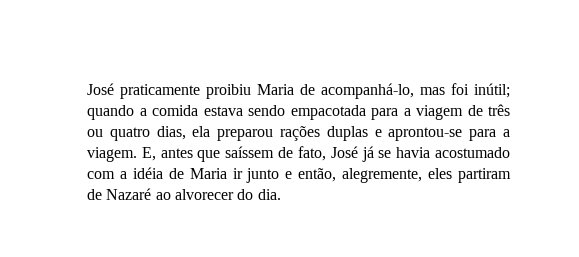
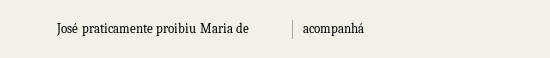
[321,83,510,99] [87,104,510,120] [87,126,511,141] [87,146,510,162] [87,167,511,183] [87,188,281,200] acompanhá-lo, mas foi inútil; quando a comida estava sendo empacotada para a viagem de três ou quatro dias, ela preparou rações duplas e aprontou-se para a viagem. E, antes que saíssem de fato, José já se havia acostumado com a idéia de Maria ir junto e então, alegremente, eles partiram de Nazaré ao alvorecer do dia. -> [303,22,364,36] acompanhá

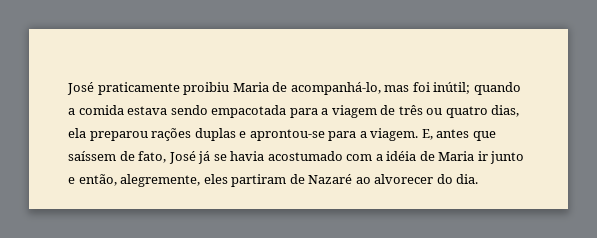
[303,22,364,36] acompanhá -> [290,82,521,95] [68,105,520,118] [68,128,496,141] [68,151,525,164] [68,174,479,187] acompanhá-lo, mas foi inútil; quando a comida estava sendo empacotada para a viagem de três ou quatro dias, ela preparou rações duplas e aprontou-se para a viagem. E, antes que saíssem de fato, José já se havia acostumado com a idéia de Maria ir junto e então, alegremente, eles partiram de Nazaré ao alvorecer do dia.

